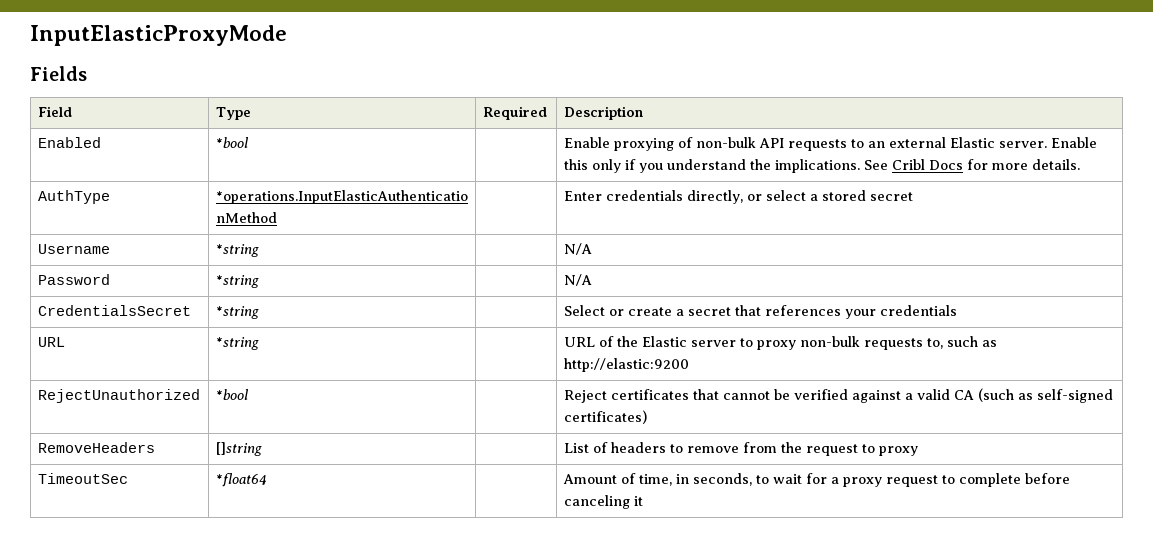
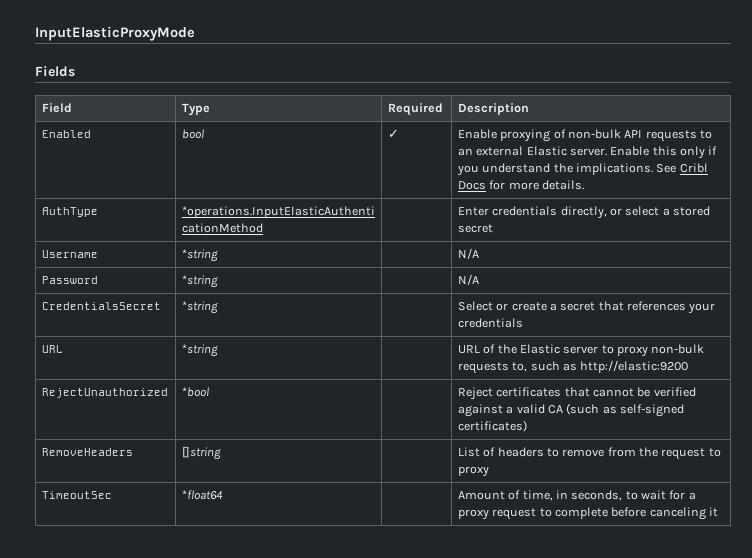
[215,137,249,148] *bool | -> [181,129,204,139] [387,129,399,138] bool | ✓

